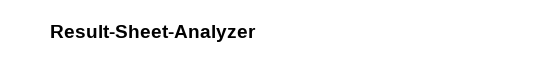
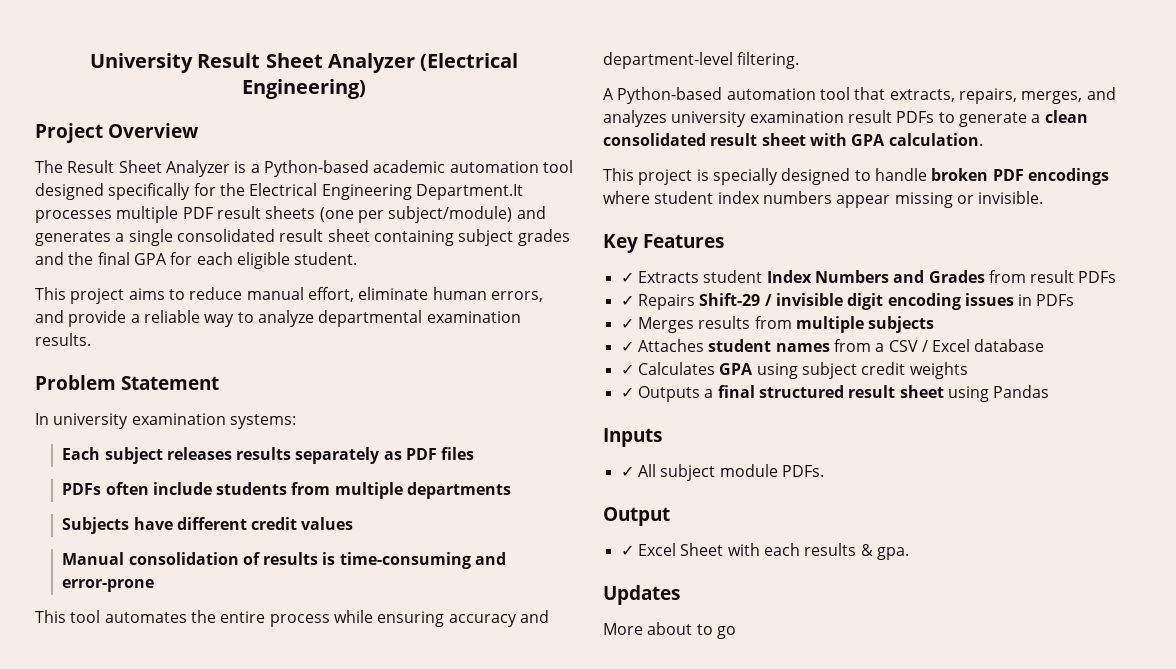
[50,25,256,42] Result-Sheet-Analyzer -> [89,53,519,73] [242,79,366,99] [35,123,199,143] [35,160,573,177] [35,183,523,200] [35,206,546,223] [35,229,570,246] [35,252,358,269] [35,287,543,304] [35,310,521,327] [35,333,91,346] [35,375,219,390] [35,413,296,429] [62,447,475,464] [62,482,512,499] [62,517,354,534] [62,552,507,569] [62,579,155,592] [35,610,549,627] [603,52,800,69] [603,87,1116,104] [603,110,1088,127] [603,133,983,146] [603,168,1109,185] [603,191,1044,208] [603,234,724,253] [620,270,1117,283] [620,293,1075,310] [620,316,935,333] [620,339,1045,352] [620,362,968,379] [620,385,1050,402] [603,428,662,447] [620,464,824,481] [603,507,670,526] [620,543,909,560] [603,585,680,605] [603,622,736,639] University Result Sheet Analyzer (Electrical Engineering) // Project Overview // The Result Sheet Analyzer is a Python-based academic automation tool designed specifically for the Electrical Engineering Department.It processes multiple PDF result sheets (one per subject/module) and generates a single consolidated result sheet containing subject grades and the final GPA for each eligible student. // This project aims to reduce manual effort, eliminate human errors, and provide a reliable way to analyze departmental examination results. // Problem Statement // In university examination systems: // Each subject releases results separately as PDF files // PDFs often include students from multiple departments // Subjects have different credit values // Manual consolidation of results is time-consuming and error-prone // This tool automates the entire process while ensuring accuracy and department-level filtering. // A Python-based automation tool that extracts, repairs, merges, and analyzes university examination result PDFs to generate a clean consolidated result sheet with GPA calculation. // This project is specially designed to handle broken PDF encodings where student index numbers appear missing or invisible. // Key Features // ✓ Extracts student Index Numbers and Grades from result PDFs // ✓ Repairs Shift-29 / invisible digit encoding issues in PDFs // ✓ Merges results from multiple subjects // ✓ Attaches student names from a CSV / Excel database // ✓ Calculates GPA using subject credit weights // ✓ Outputs a final structured result sheet using Pandas // Inputs // ✓ All subject module PDFs. // Output // ✓ Excel Sheet with each results & gpa. // Updates // More about to go

